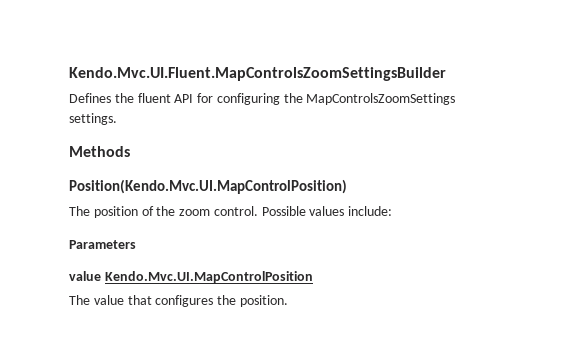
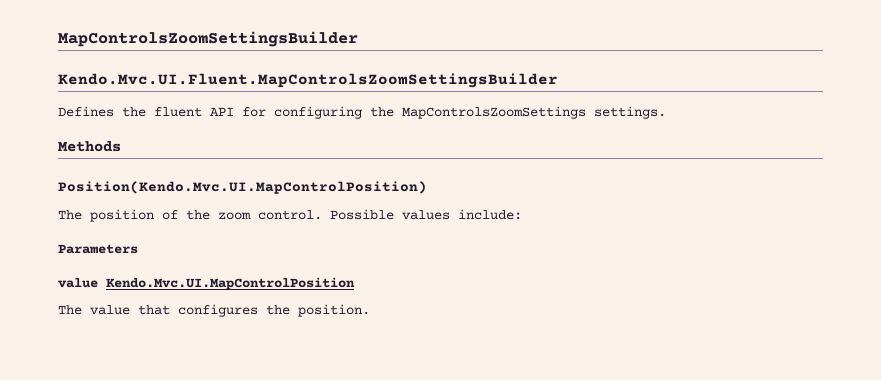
(69, 74) none -> [58,31,358,47] MapControlsZoomSettingsBuilder //

